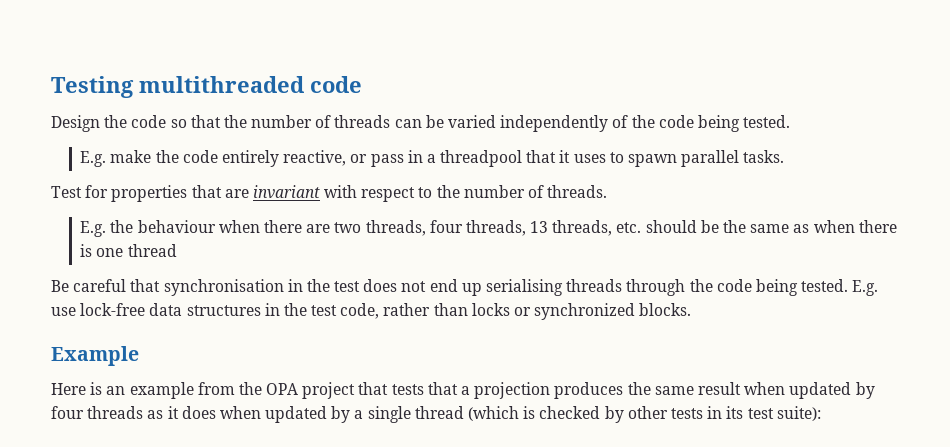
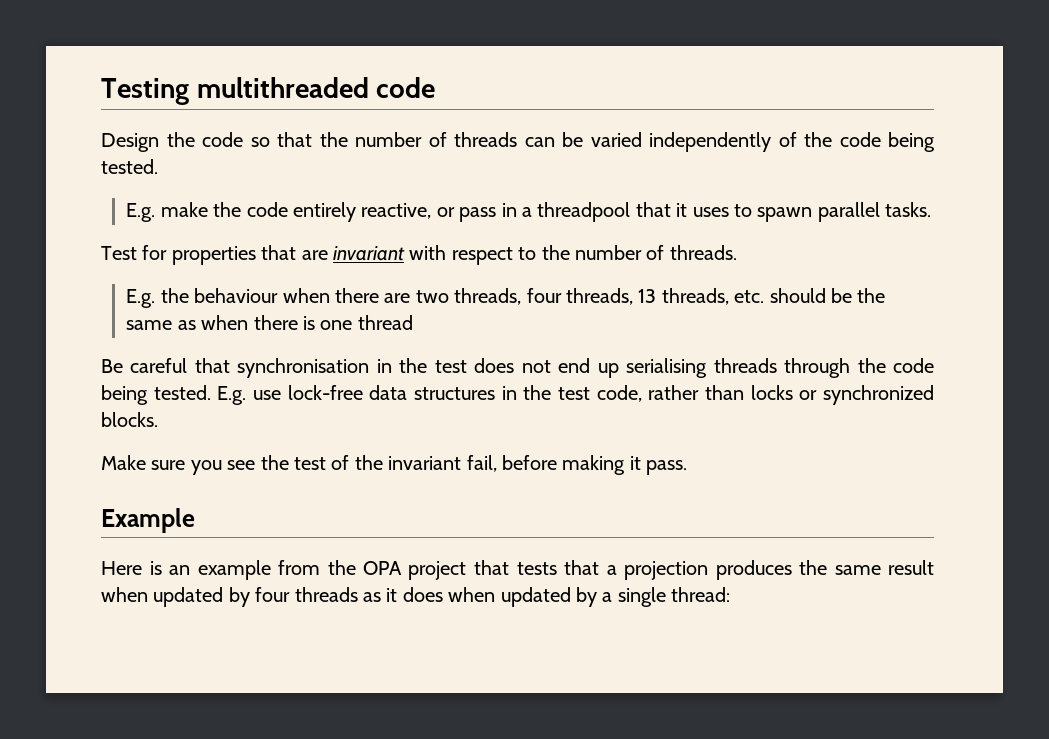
(692, 309) none -> [101,455,688,475] // Make sure you see the test of the invariant fail, before making it pass.
[414,406,821,423] thread (which is checked by other tests in its test suite): -> [671,587,731,602] thread:

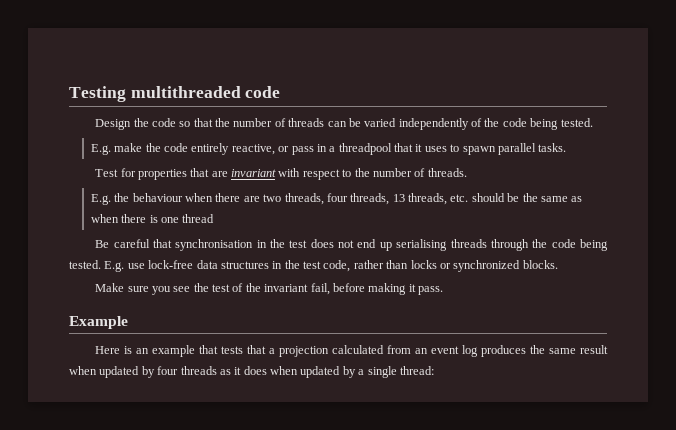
[278,560,467,580] from the OPA project -> (196, 351) none
(708, 570) none -> [332,345,479,357] calculated from an event log

